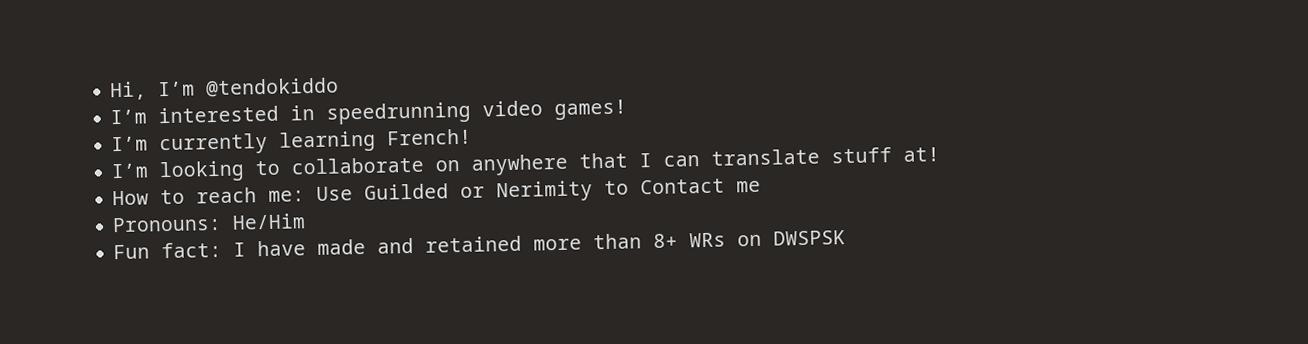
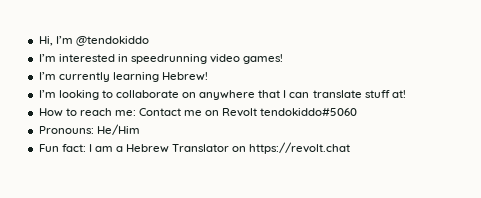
[387,128,473,146] French! -> [161,72,208,81] Hebrew!
[316,180,630,203] Use Guilded or Nerimity to -> (136, 113) none
(762, 186) none -> [205,108,358,117] on Revolt tendokiddo#5060
[257,230,847,257] have made and retained more than 8+ WRs on DWSPSK -> [94,142,351,154] am a Hebrew Translator on https://revolt.chat

